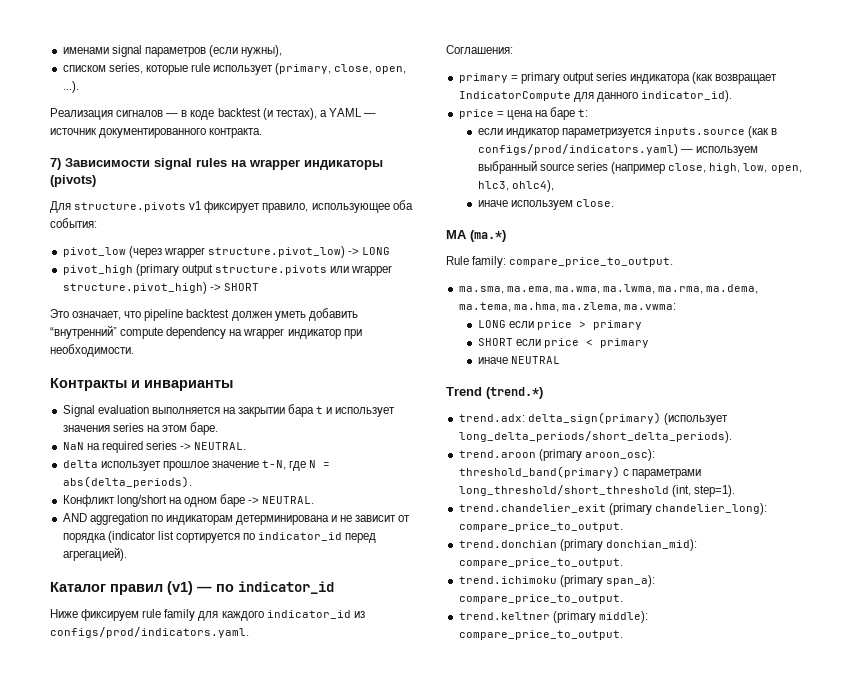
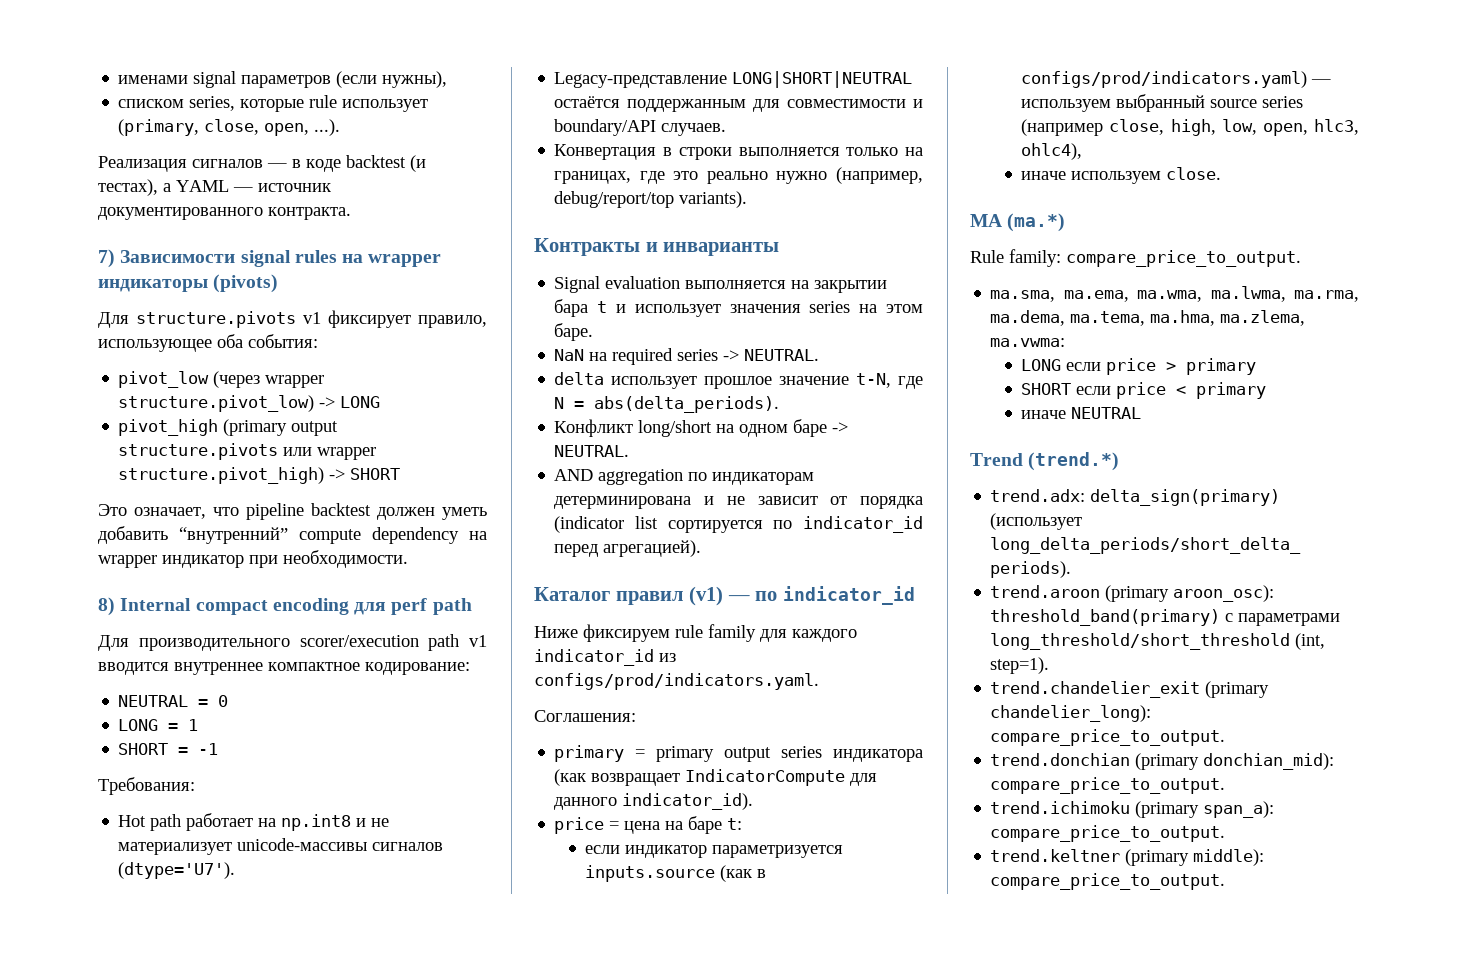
(134, 350) none -> [98,597,472,616] [98,634,487,651] [98,662,470,675] [118,695,229,707] [118,719,199,731] [118,743,219,755] [98,777,195,795] [118,813,390,831] [118,838,444,855] [118,862,236,879] [554,71,913,88] [554,96,923,112] [554,119,727,136] [554,144,923,160] [554,167,923,184] [554,191,748,208] // 8) Internal compact encoding для perf path // Для производительного scorer/execution path v1 вводится внутреннее компактное кодирование: // NEUTRAL = 0 // LONG = 1 // SHORT = -1 // Требования: // Hot path работает на np.int8 и не материализует unicode-массивы сигналов (dtype='U7'). // Legacy-представление LONG|SHORT|NEUTRAL остаётся поддержанным для совместимости и boundary/API случаев. // Конвертация в строки выполняется только на границах, где это реально нужно (например, debug/report/top variants).

